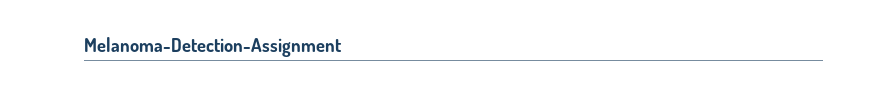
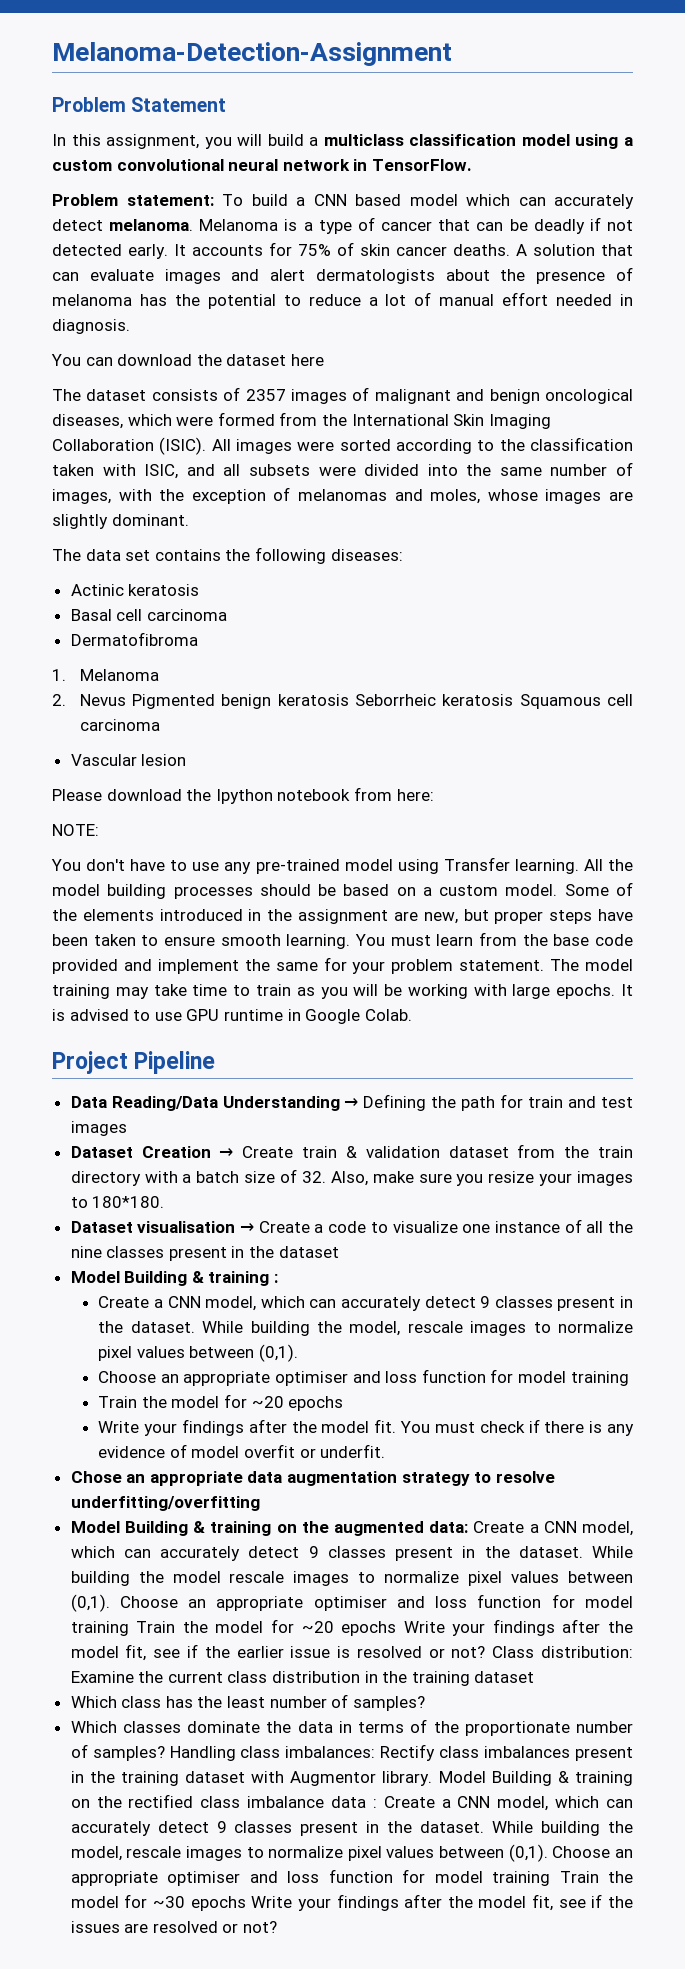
(342, 47) none -> [52,97,227,112] [52,134,633,149] [52,159,472,171] [52,194,634,209] [52,217,633,234] [52,242,633,259] [52,267,633,284] [52,292,634,309] [52,319,130,334] [51,354,324,366] [52,387,633,404] [52,412,551,429] [52,437,633,455] [52,462,633,479] [52,487,634,504] [52,514,189,529] [52,547,403,564] [70,584,200,596] [70,609,227,621] [70,632,198,646] [52,669,159,681] [52,694,634,709] [79,719,160,731] [70,754,187,766] [52,787,434,804] [52,824,99,836] [51,857,633,874] [52,882,633,899] [52,909,633,924] [52,932,633,949] [52,957,633,974] [52,984,633,999] [52,1009,412,1024] [52,1051,216,1074] [70,1094,633,1111] [70,1121,127,1136] [70,1144,633,1158] [70,1169,633,1186] [70,1196,165,1208] [70,1219,633,1233] [70,1246,339,1261] [70,1271,279,1286] [98,1296,634,1311] [98,1321,633,1336] [98,1344,299,1362] [98,1369,629,1386] [98,1394,344,1411] [98,1419,635,1436] [98,1444,386,1458] [70,1471,555,1486] [70,1496,260,1511] [70,1521,633,1536] [70,1546,634,1561] [70,1571,633,1586] [70,1594,633,1612] [70,1619,633,1636] [70,1644,633,1661] [70,1671,535,1686] [70,1694,425,1711] [70,1719,634,1736] [70,1744,633,1761] [70,1771,633,1786] [70,1794,634,1811] [70,1821,633,1836] [70,1844,633,1862] [70,1869,633,1886] [70,1894,633,1911] [70,1921,278,1933] // Problem Statement // In this assignment, you will build a multiclass classification model using a custom convolutional neural network in TensorFlow. // Problem statement: To build a CNN based model which can accurately detect melanoma. Melanoma is a type of cancer that can be deadly if not detected early. It accounts for 75% of skin cancer deaths. A solution that can evaluate images and alert dermatologists about the presence of melanoma has the potential to reduce a lot of manual effort needed in diagnosis. // You can download the dataset here // The dataset consists of 2357 images of malignant and benign oncological diseases, which were formed from the International Skin Imaging Collaboration (ISIC). All images were sorted according to the classification taken with ISIC, and all subsets were divided into the same number of images, with the exception of melanomas and moles, whose images are slightly dominant. // The data set contains the following diseases: // Actinic keratosis // Basal cell carcinoma // Dermatofibroma // 1. Melanoma // 2. Nevus Pigmented benign keratosis Seborrheic keratosis Squamous cell carcinoma // Vascular lesion // Please download the Ipython notebook from here: // NOTE: // You don't have to use any pre-trained model using Transfer learning. All the model building processes should be based on a custom model. Some of the elements introduced in the assignment are new, but proper steps have been taken to ensure smooth learning. You must learn from the base code provided and implement the same for your problem statement. The model training may take time to train as you will be working with large epochs. It is advised to use GPU runtime in Google Colab. // Project Pipeline // Data Reading/Data Understanding → Defining the path for train and test images // Dataset Creation → Create train & validation dataset from the train directory with a batch size of 32. Also, make sure you resize your images to 180*180. // Dataset visualisation → Create a code to visualize one instance of all the nine classes present in the dataset // Model Building & training : // Create a CNN model, which can accurately detect 9 classes present in the dataset. While building the model, rescale images to normalize pixel values between (0,1). // Choose an appropriate optimiser and loss function for model training // Train the model for ~20 epochs // Write your findings after the model fit. You must check if there is any evidence of model overfit or underfit. // Chose an appropriate data augmentation strategy to resolve underfitting/overfitting // Model Building & training on the augmented data: Create a CNN model, which can accurately detect 9 classes present in the dataset. While building the model rescale images to normalize pixel values between (0,1). Choose an appropriate optimiser and loss function for model training Train the model for ~20 epochs Write your findings after the model fit, see if the earlier issue is resolved or not? Class distribution: Examine the current class distribution in the training dataset // Which class has the least number of samples? // Which classes dominate the data in terms of the proportionate number of samples? Handling class imbalances: Rectify class imbalances present in the training dataset with Augmentor library. Model Building & training on the rectified class imbalance data : Create a CNN model, which can accurately detect 9 classes present in the dataset. While building the model, rescale images to normalize pixel values between (0,1). Choose an appropriate optimiser and loss function for model training Train the model for ~30 epochs Write your findings after the model fit, see if the issues are resolved or not?

